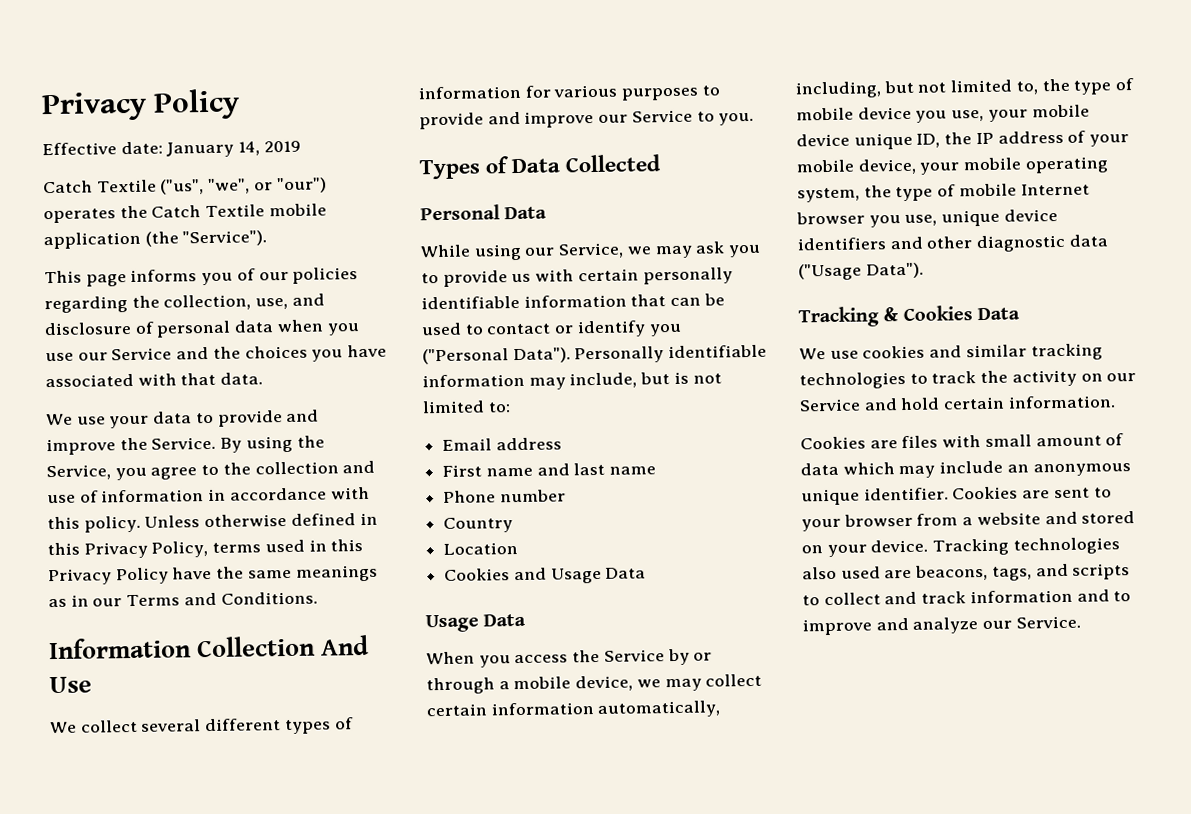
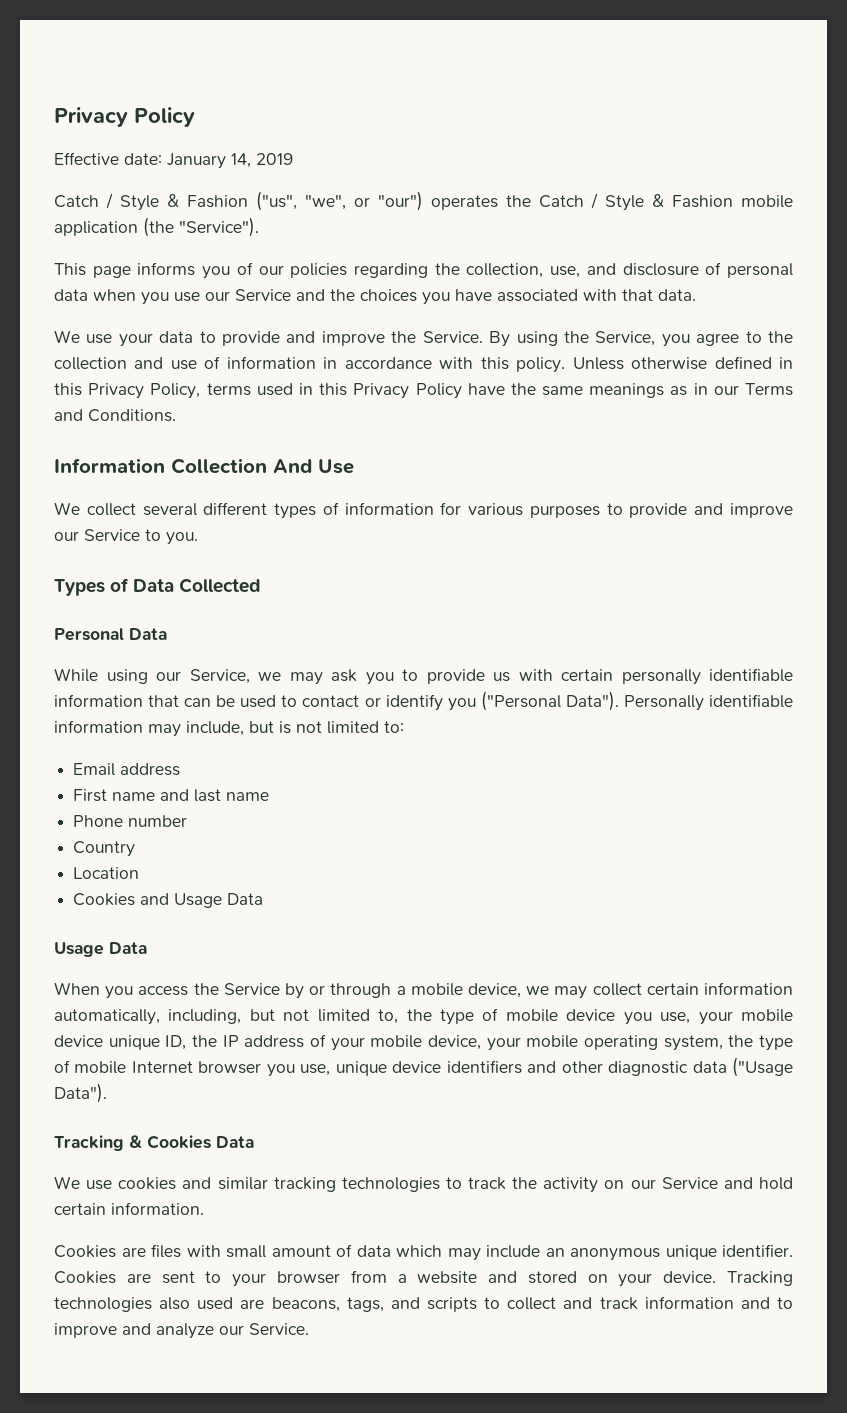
[96,179,157,193] Textile -> [106,193,248,211] / Style & Fashion
[205,204,266,218] Textile -> [591,193,733,211] / Style & Fashion

